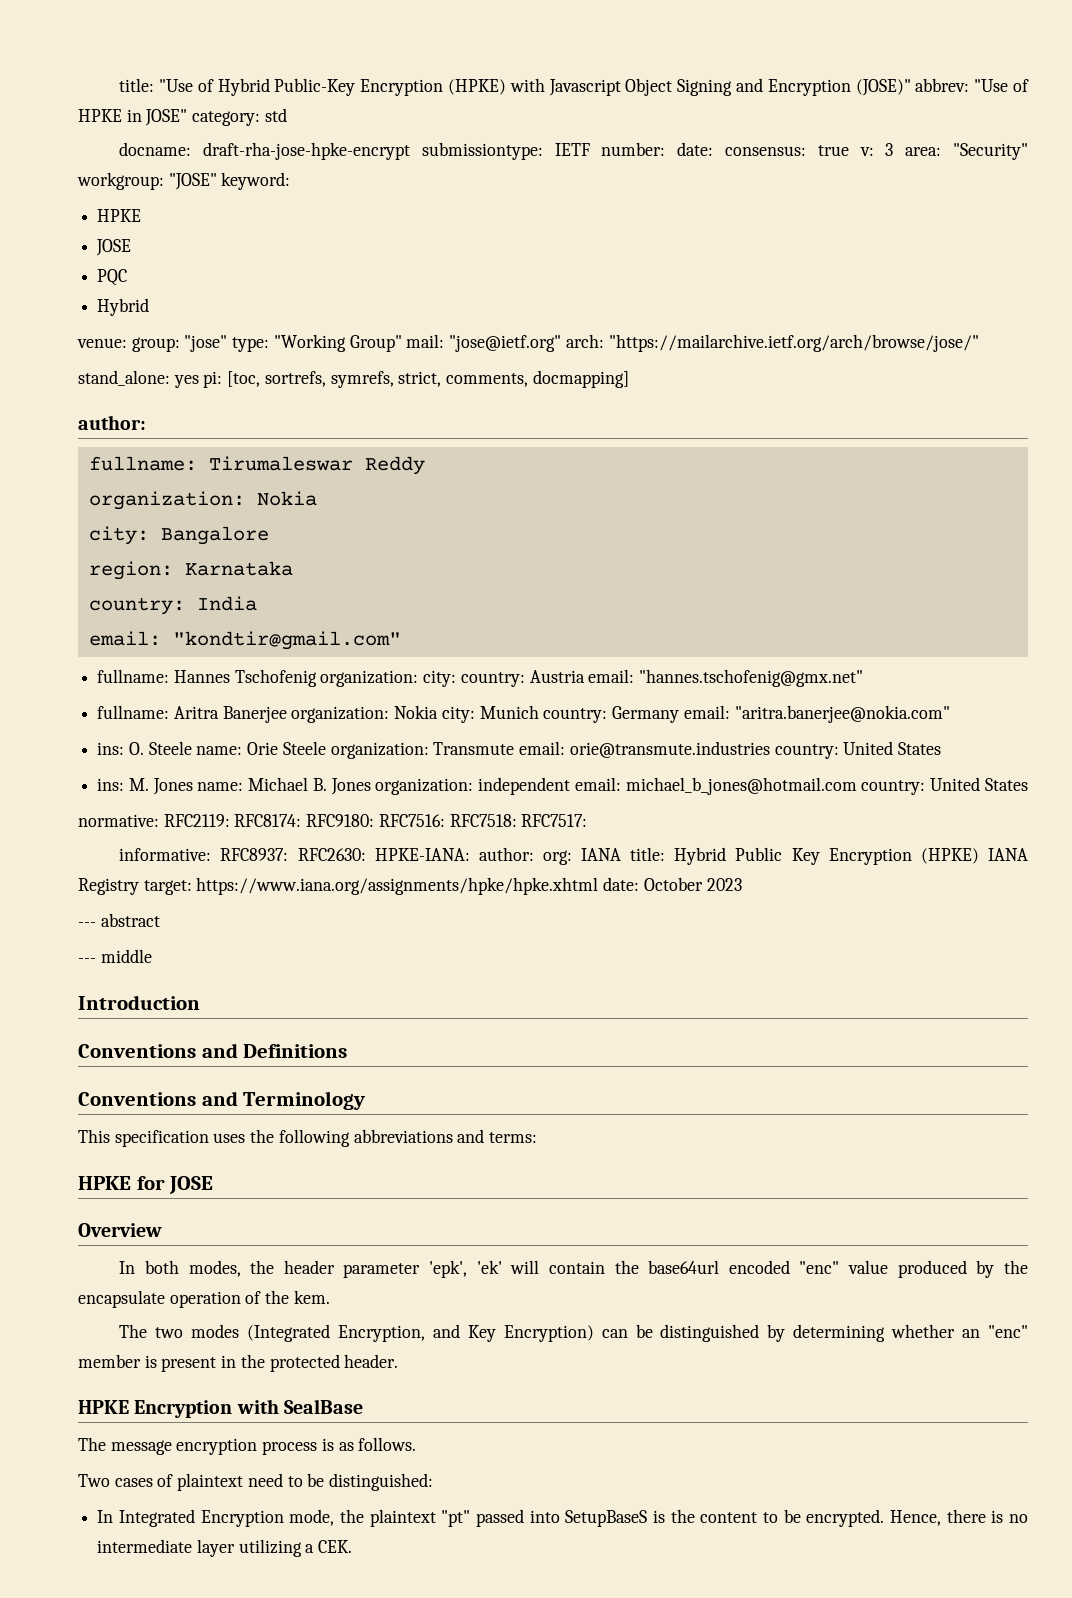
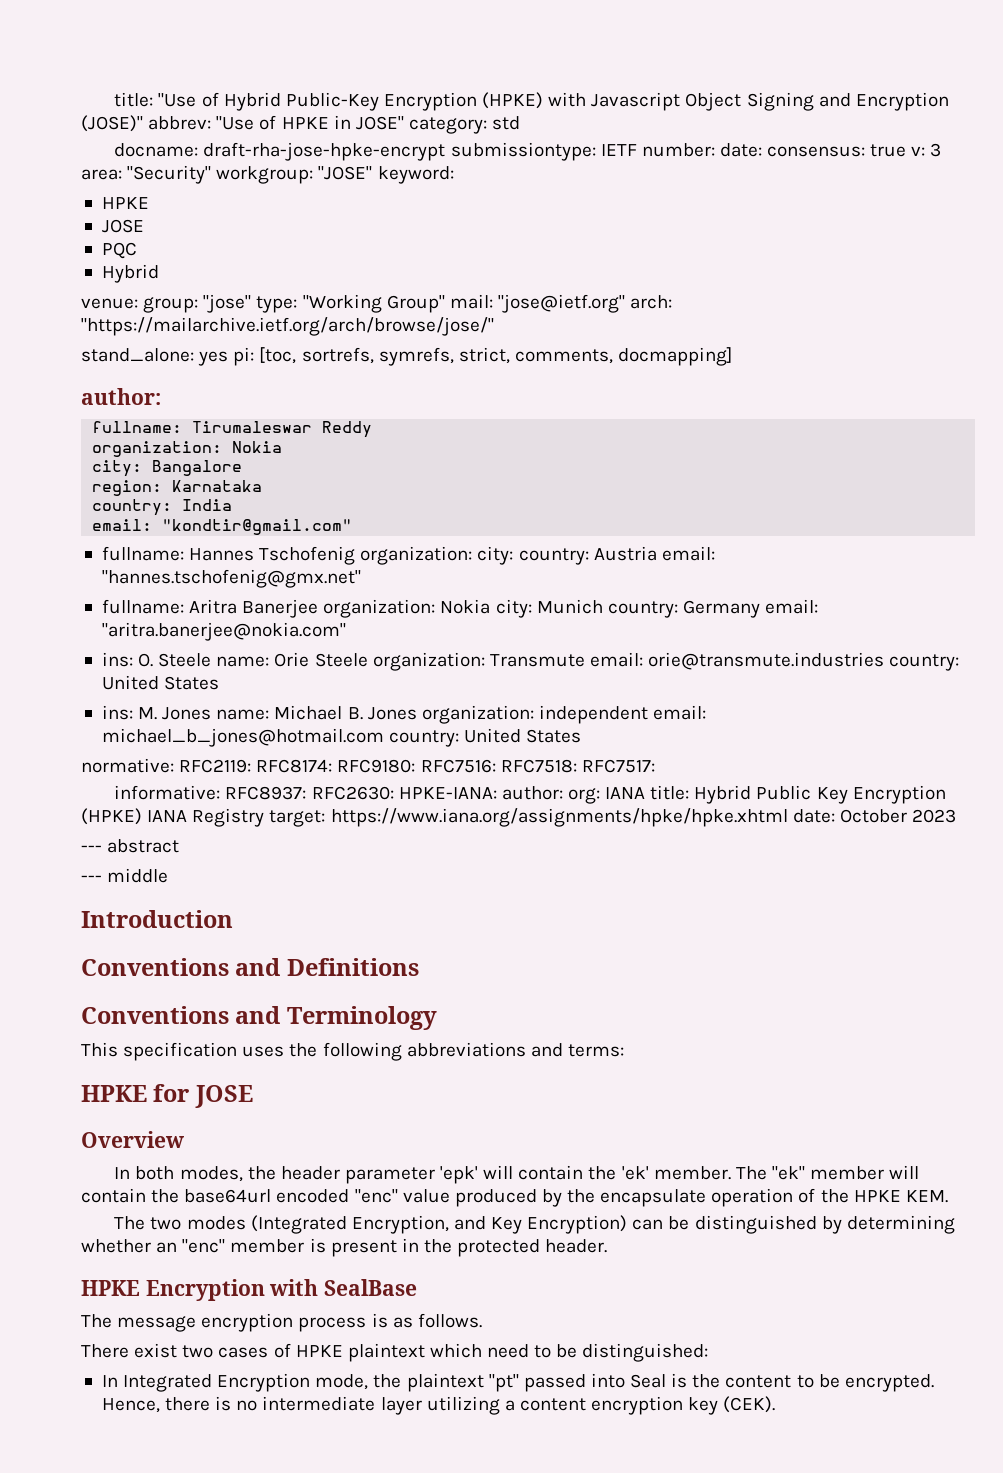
[429,1260,502,1278] 'epk', 'ek' -> [440,1165,885,1184] 'epk' will contain the 'ek' member. The "ek" member
[293,1290,330,1304] kem. -> [853,1190,948,1203] HPKE KEM.
[78,1473,244,1491] Two cases of plaintext -> [81,1343,482,1362] There exist two cases of HPKE plaintext which
[565,1510,648,1527] SetupBaseS -> [630,1374,667,1388] Seal
[318,1540,353,1553] CEK. -> [519,1396,776,1415] content encryption key (CEK).

